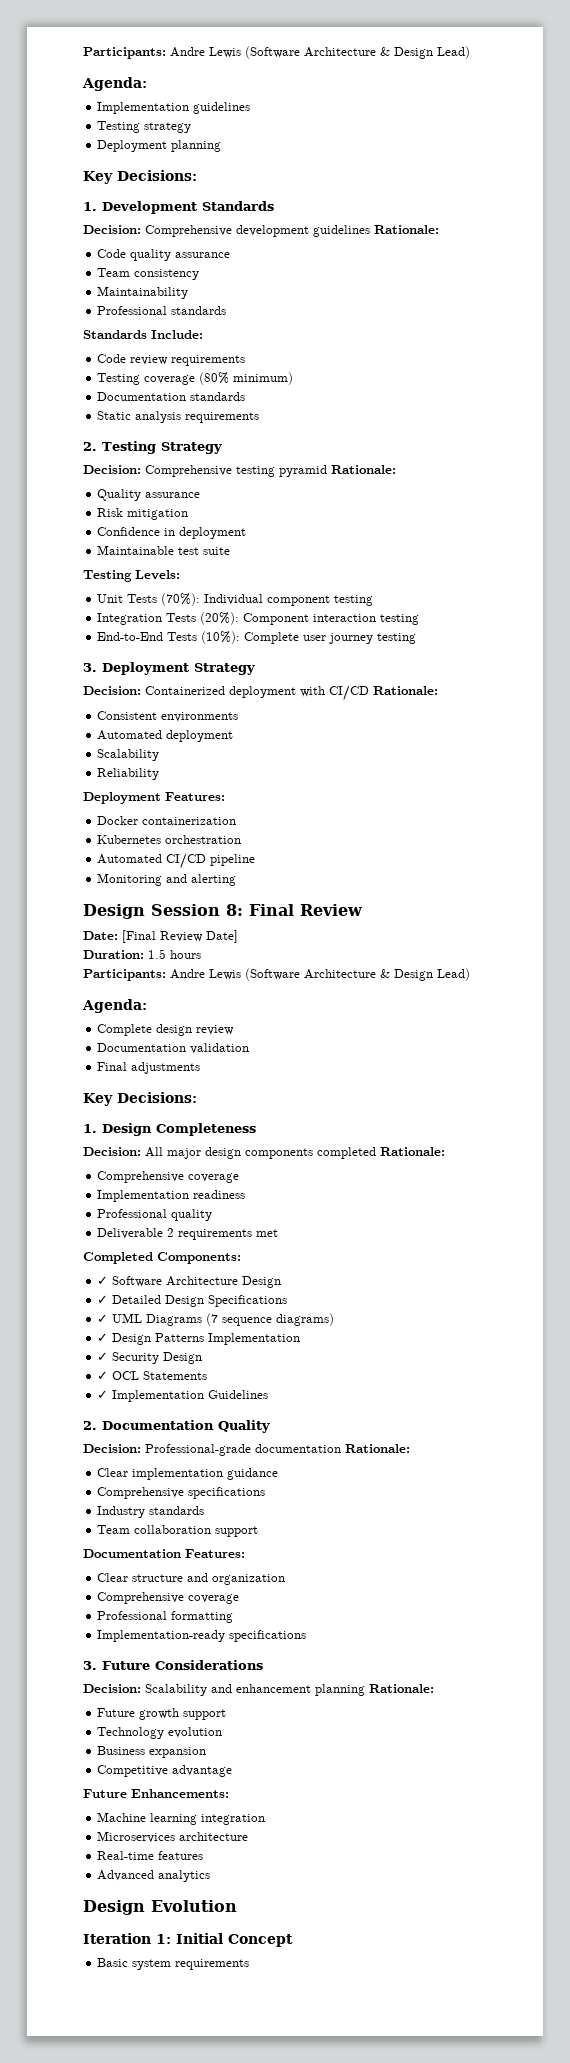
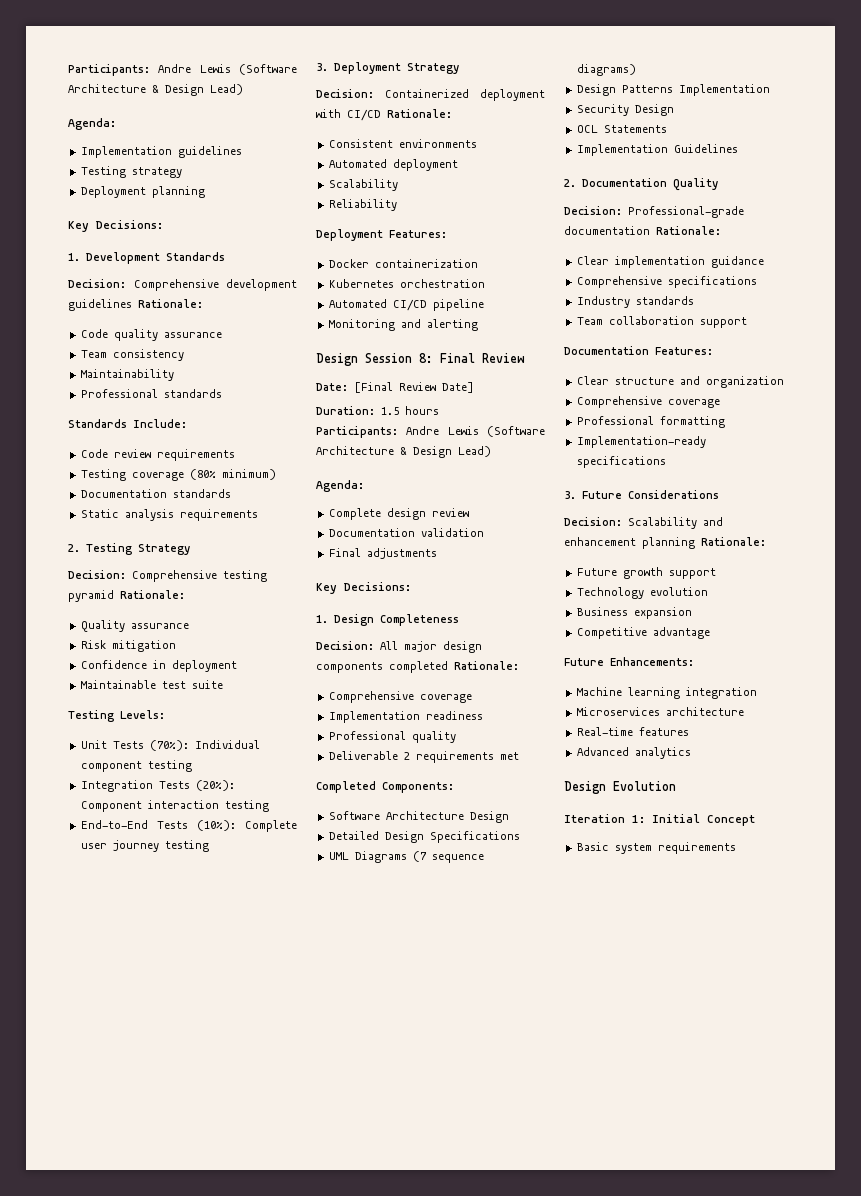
[97,1276,109,1285] ✓ -> (454, 787) none
[97,1295,109,1304] ✓ -> (509, 817) none
[97,1314,109,1323] ✓ -> (520, 837) none
[97,1333,109,1342] ✓ -> (636, 70) none
[97,1352,109,1361] ✓ -> (770, 90) none
[97,1371,109,1380] ✓ -> (674, 110) none
[97,1390,109,1399] ✓ -> (667, 129) none

